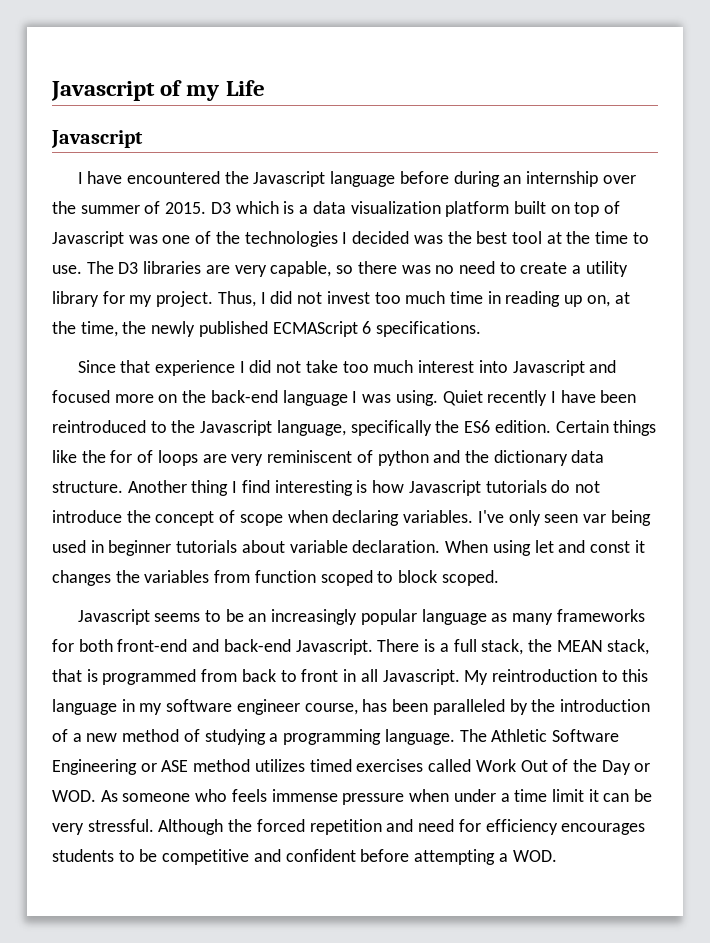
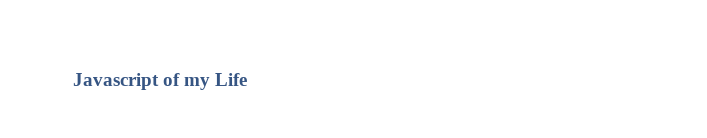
[51,130,143,148] [77,171,636,187] [52,201,621,217] [52,231,649,247] [52,261,628,277] [52,291,630,307] [52,321,482,337] [77,360,617,376] [52,390,637,406] [52,420,657,436] [52,450,605,466] [52,480,600,496] [52,510,651,526] [52,540,645,556] [52,570,499,586] [77,609,645,625] [52,639,650,655] [52,669,649,685] [52,699,650,715] [52,729,619,745] [52,759,651,775] [52,789,653,805] [52,819,646,835] [52,849,557,865] // Javascript // I have encountered the Javascript language before during an internship over the summer of 2015. D3 which is a data visualization platform built on top of Javascript was one of the technologies I decided was the best tool at the time to use. The D3 libraries are very capable, so there was no need to create a utility library for my project. Thus, I did not invest too much time in reading up on, at the time, the newly published ECMAScript 6 specifications. // Since that experience I did not take too much interest into Javascript and focused more on the back-end language I was using. Quiet recently I have been reintroduced to the Javascript language, specifically the ES6 edition. Certain things like the for of loops are very reminiscent of python and the dictionary data structure. Another thing I find interesting is how Javascript tutorials do not introduce the concept of scope when declaring variables. I've only seen var being used in beginner tutorials about variable declaration. When using let and const it changes the variables from function scoped to block scoped. // Javascript seems to be an increasingly popular language as many frameworks for both front-end and back-end Javascript. There is a full stack, the MEAN stack, that is programmed from back to front in all Javascript. My reintroduction to this language in my software engineer course, has been paralleled by the introduction of a new method of studying a programming language. The Athletic Software Engineering or ASE method utilizes timed exercises called Work Out of the Day or WOD. As someone who feels immense pressure when under a time limit it can be very stressful. Although the forced repetition and need for efficiency encourages students to be competitive and confident before attempting a WOD. -> (248, 79) none

